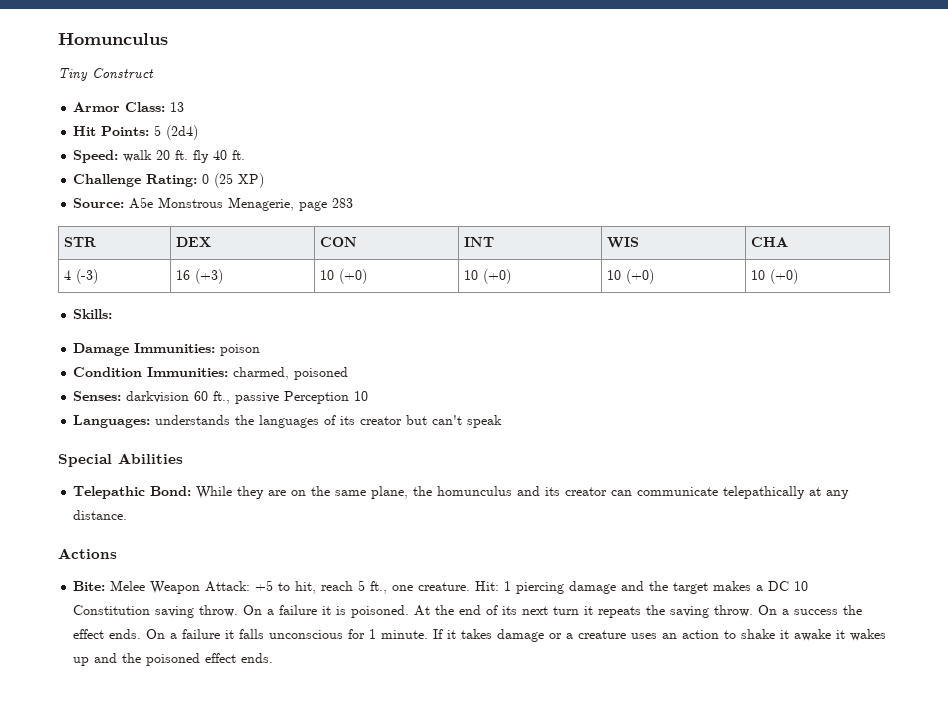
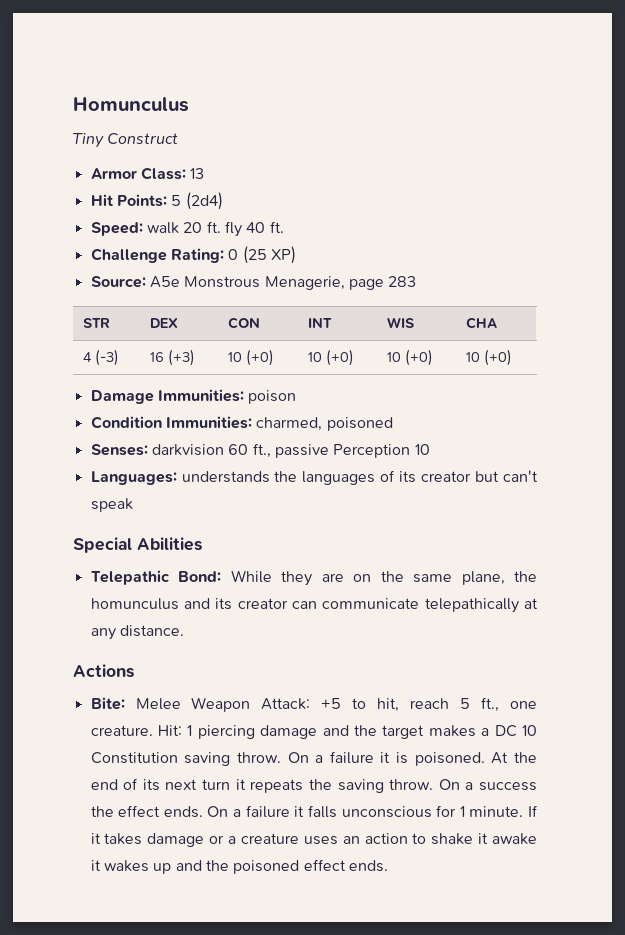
[73,309,113,319] // Skills: -> (512, 357) none

